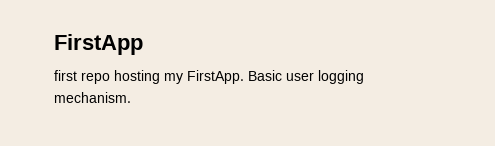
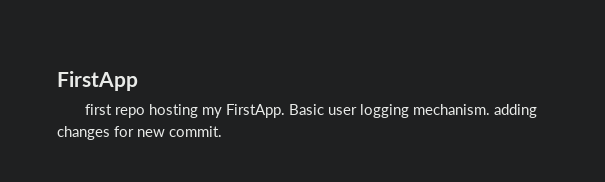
(131, 97) none -> [493,104,537,118] [57,126,222,140] adding changes for new commit.

